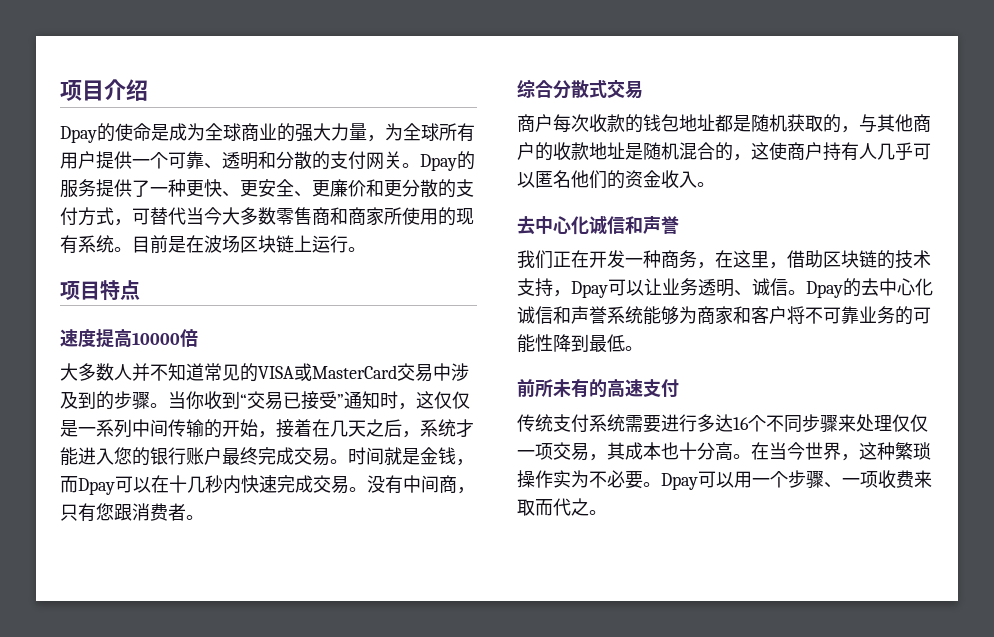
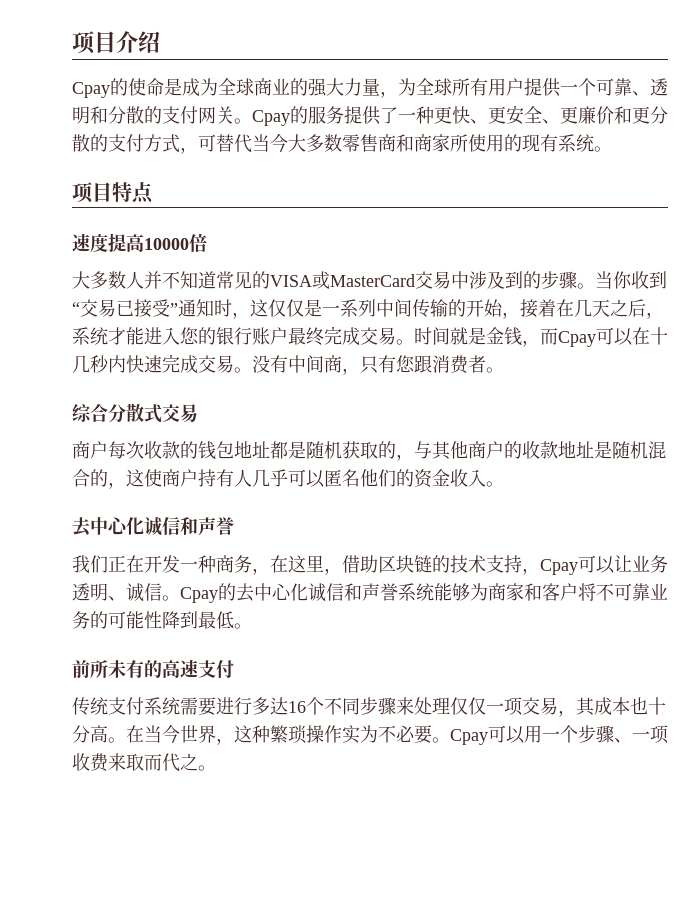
[60,126,97,143] Dpay -> [72,82,110,98] Cpay
[420,154,457,171] Dpay -> [252,110,290,126] Cpay
[132,235,366,253] 目前是在波场区块链上运行。 -> (612, 149) none
[78,478,115,495] Dpay -> [558,331,596,347] Cpay
[571,281,608,298] Dpay -> [540,559,578,575] Cpay
[806,281,843,298] Dpay -> [180,587,218,603] Cpay
[661,473,698,490] Dpay -> [450,729,488,745] Cpay

